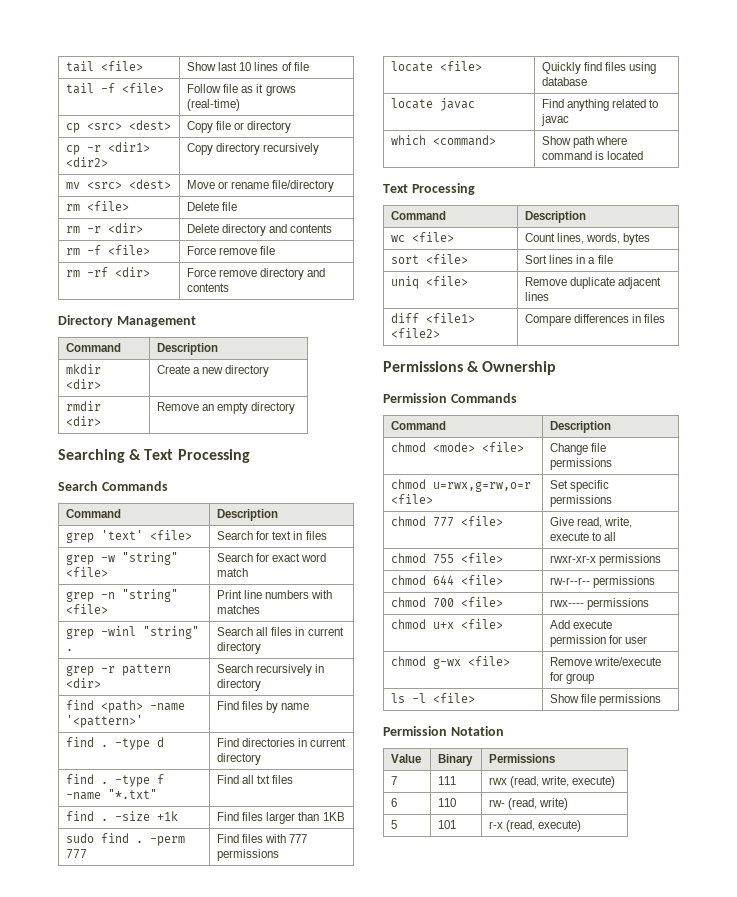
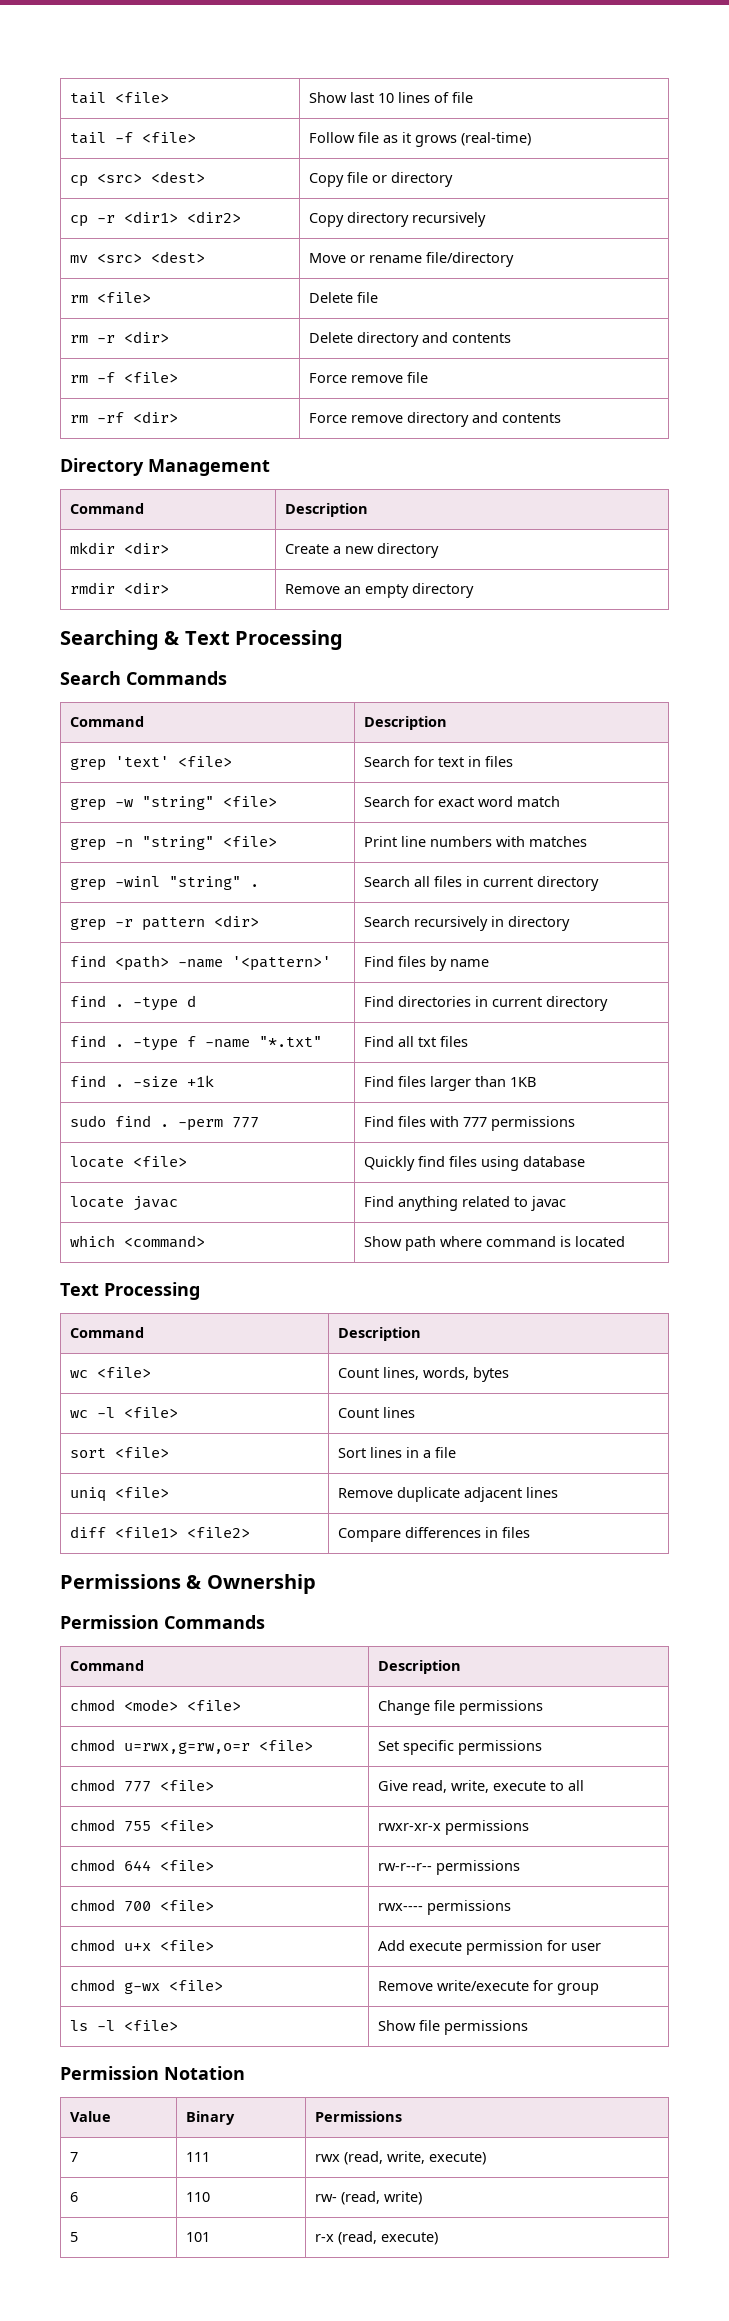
(651, 239) none -> [70,1407,179,1418] [338,1407,416,1418] // wc -l <file> | Count lines

